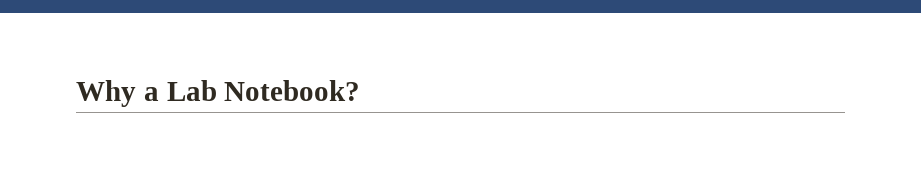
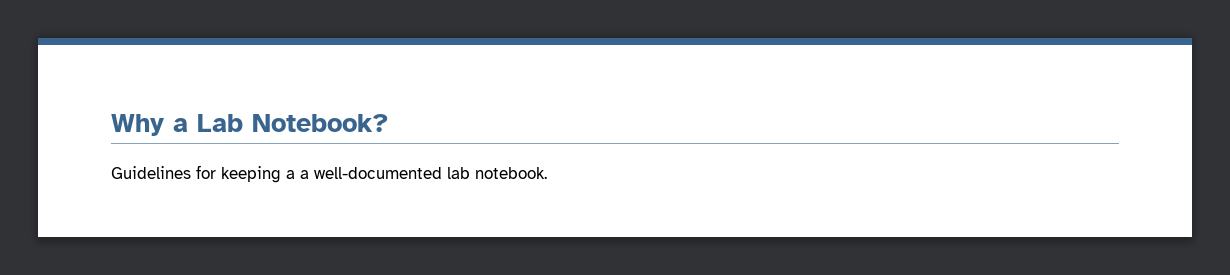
(361, 90) none -> [111,165,547,183] // Guidelines for keeping a a well-documented lab notebook.

